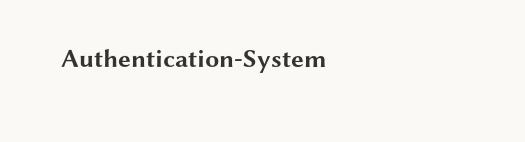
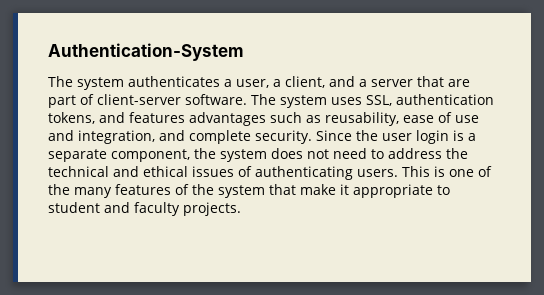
(328, 61) none -> [48,76,470,90] [48,94,494,108] [48,112,479,126] [48,130,476,144] [48,148,468,162] [48,166,492,180] [48,184,450,198] [48,202,241,216] // The system authenticates a user, a client, and a server that are part of client-server software. The system uses SSL, authentication tokens, and features advantages such as reusability, ease of use and integration, and complete security. Since the user login is a separate component, the system does not need to address the technical and ethical issues of authenticating users. This is one of the many features of the system that make it appropriate to student and faculty projects.

